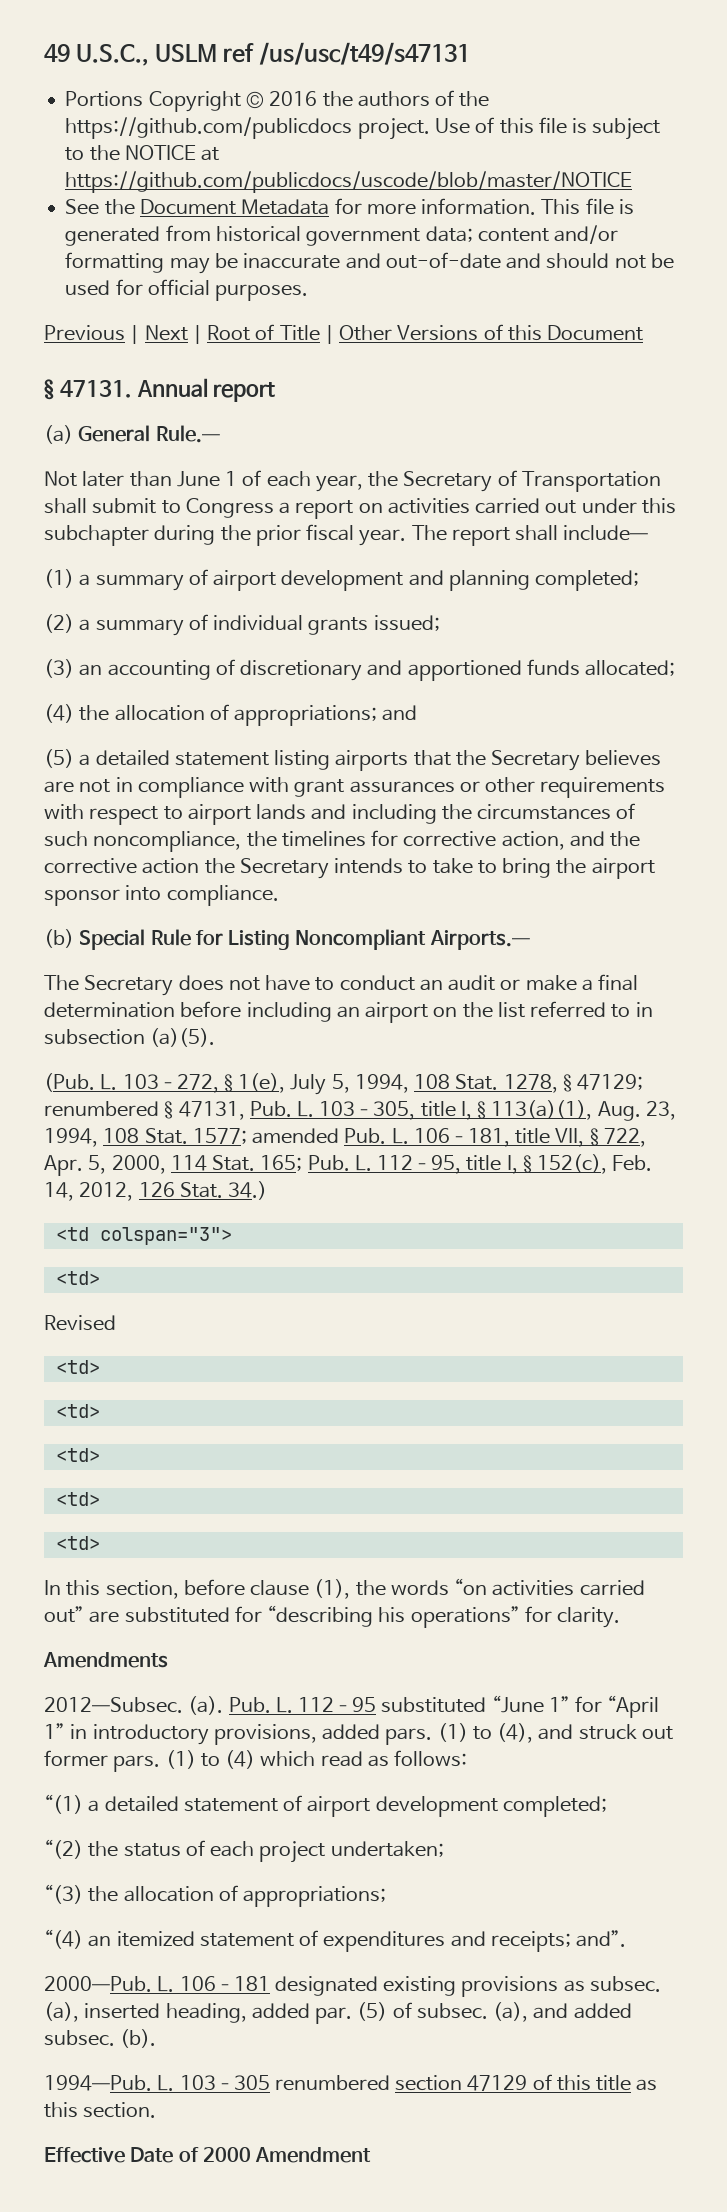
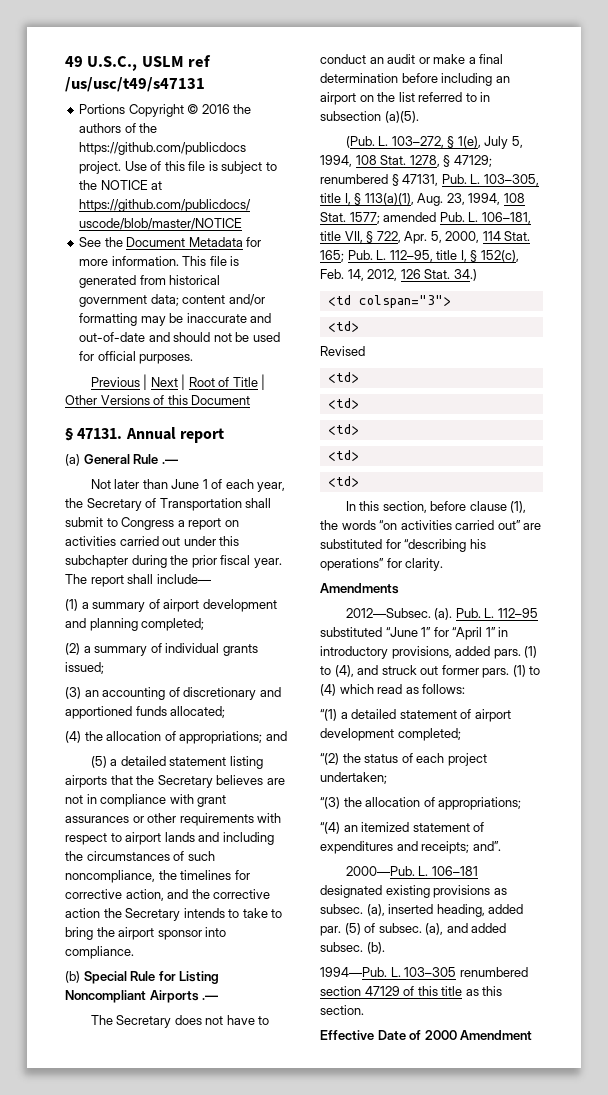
[155,425,220,443] Rule.— -> [133,454,178,464] Rule .—
[429,930,530,950] Airports.— -> [149,990,219,1003] Airports .—

